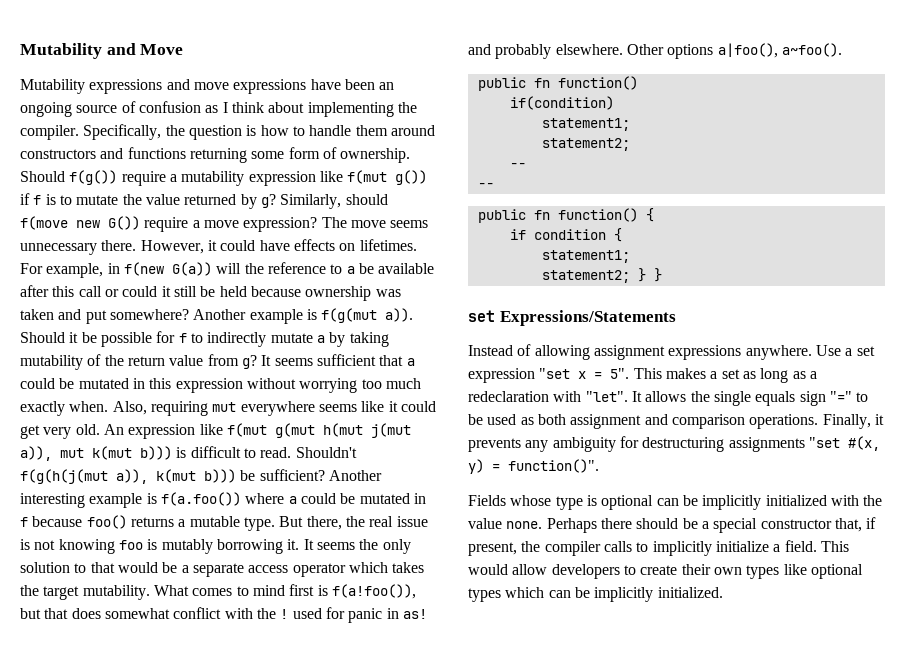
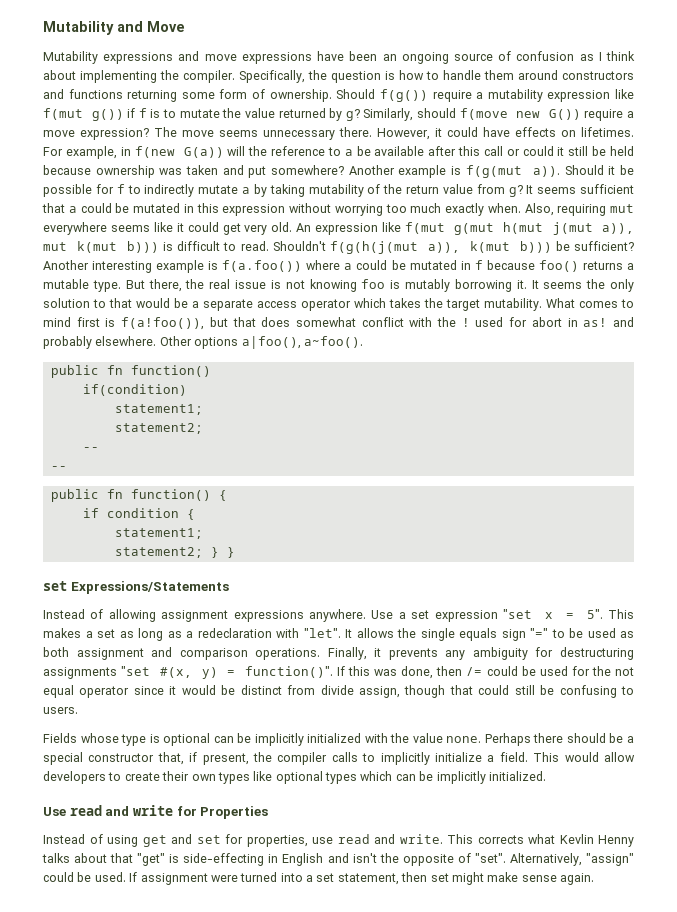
[348,608,383,623] panic -> [531,317,562,327] abort
(599, 466) none -> [336,666,635,679] [43,685,634,698] [43,707,78,714] If this was done, then /= could be used for the not equal operator since it would be distinct from divide assign, though that could still be confusing to users.
(723, 592) none -> [43,805,269,819] [43,834,634,847] [42,853,634,866] [43,872,594,885] // Use read and write for Properties // Instead of using get and set for properties, use read and write. This corrects what Kevlin Henny talks about that "get" is side-effecting in English and isn't the opposite of "set". Alternatively, "assign" could be used. If assignment were turned into a set statement, then set might make sense again.

